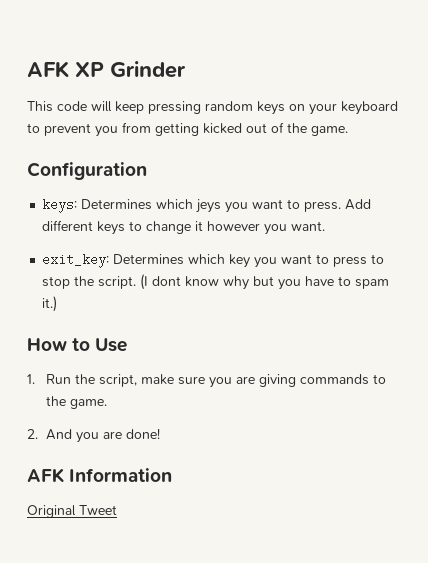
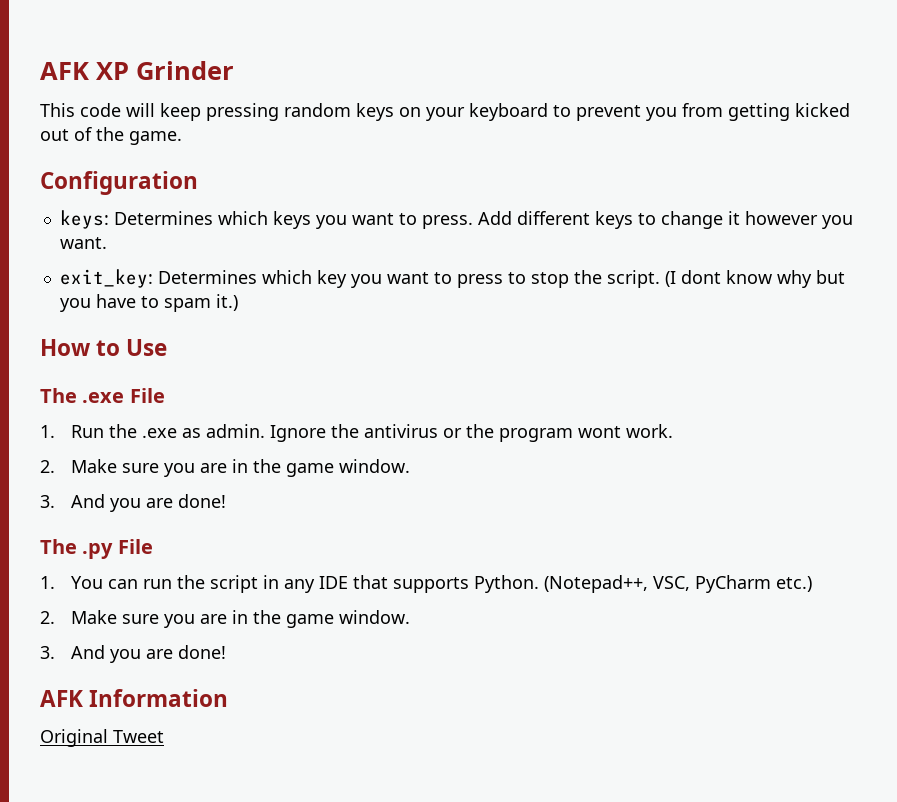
[196,199,222,213] jeys -> [272,211,311,229] keys
(128, 345) none -> [40,388,165,403] // The .exe File
[99,374,387,388] [46,396,108,409] [27,429,38,439] script, make sure you are giving commands to the game. // 2. -> [141,424,673,442] [40,459,410,477] [40,494,226,512] [40,539,153,559] [40,575,812,593] [40,610,410,628] [40,646,55,659] .exe as admin. Ignore the antivirus or the program wont work. // 2. Make sure you are in the game window. // 3. And you are done! // The .py File // 1. You can run the script in any IDE that supports Python. (Notepad++, VSC, PyCharm etc.) // 2. Make sure you are in the game window. // 3.

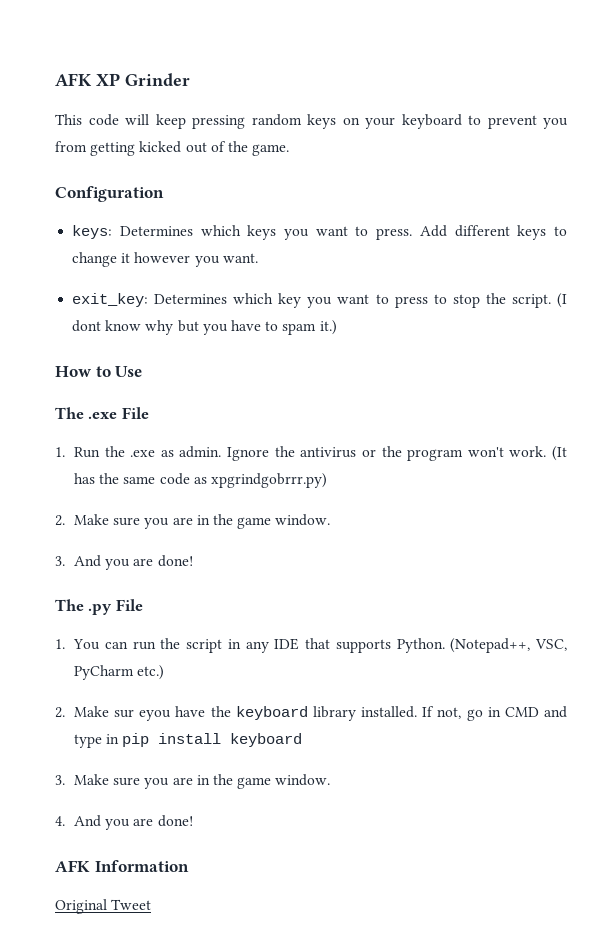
[577,426,621,438] wont -> [467,447,504,457] won't
(673, 431) none -> [552,446,568,461] [74,473,327,488] (It has the same code as xpgrindgobrrr.py)
[121,610,410,628] [40,646,55,659] sure you are in the game window. // 3. -> [114,706,567,721] [74,733,303,748] [55,774,331,789] [55,816,65,826] sur eyou have the keyboard library installed. If not, go in CMD and type in pip install keyboard // 3. Make sure you are in the game window. // 4.

